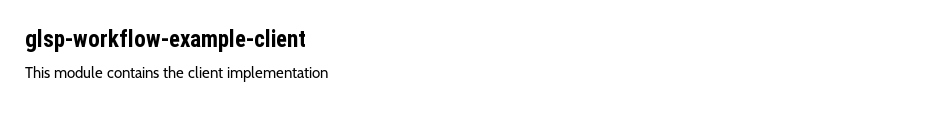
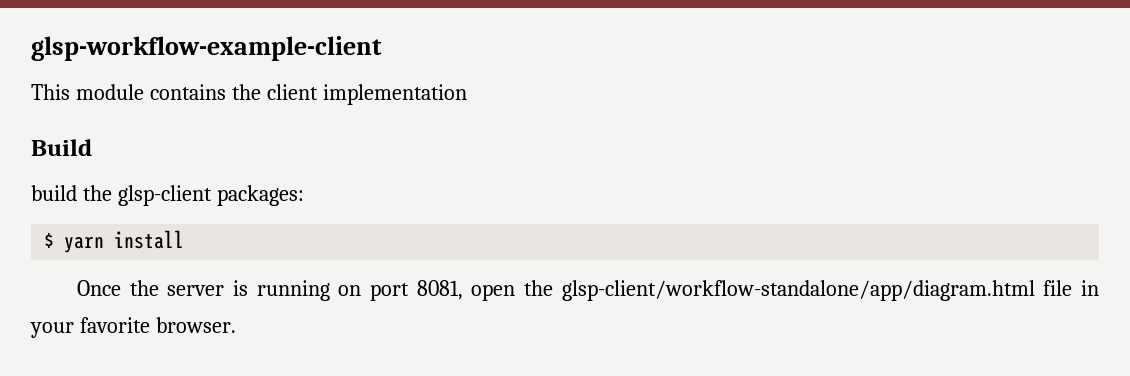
(329, 74) none -> [31,139,92,156] [31,185,304,206] [44,230,185,253] [77,280,1100,301] [30,317,236,338] // Build // build the glsp-client packages: // $ yarn install // Once the server is running on port 8081, open the glsp-client/workflow-standalone/app/diagram.html file in your favorite browser.

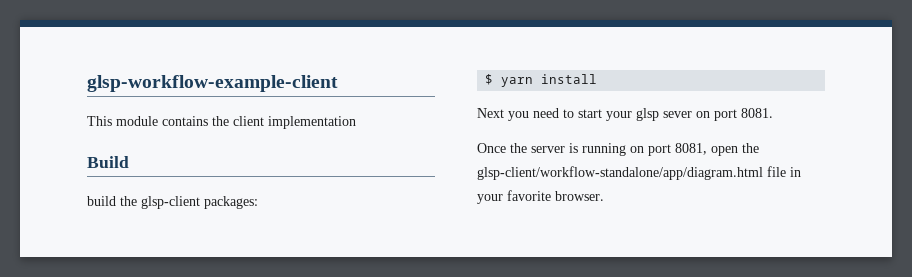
(185, 239) none -> [477,108,773,121] // Next you need to start your glsp sever on port 8081.

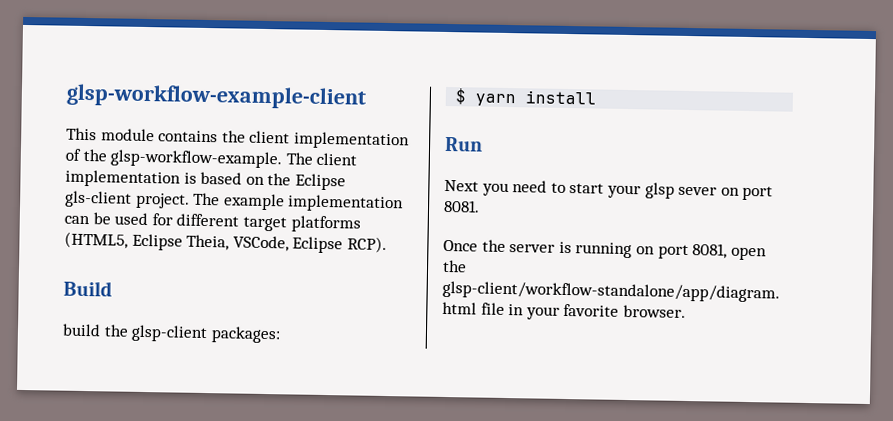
(356, 122) none -> [65,148,358,169] [65,169,346,191] [65,190,405,213] [64,212,361,233] [64,231,387,254] of the glsp-workflow-example. The client implementation is based on the Eclipse gls-client project. The example implementation can be used for different target platforms (HTML5, Eclipse Theia, VSCode, Eclipse RCP).
(598, 79) none -> [444,136,483,152] // Run

